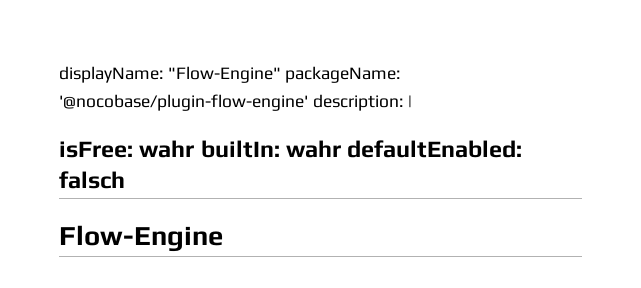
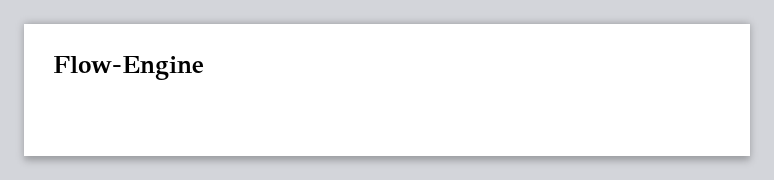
[59,66,401,83] [59,94,414,111] [59,140,523,158] [59,171,125,189] displayName: "Flow-Engine" packageName: '@nocobase/plugin-flow-engine' description: | // isFree: wahr builtIn: wahr defaultEnabled: falsch // -> (53, 68) none

